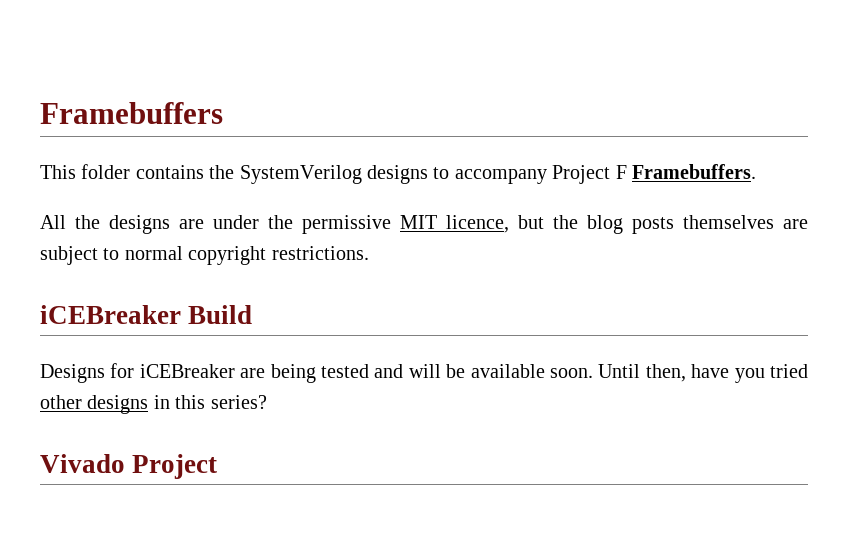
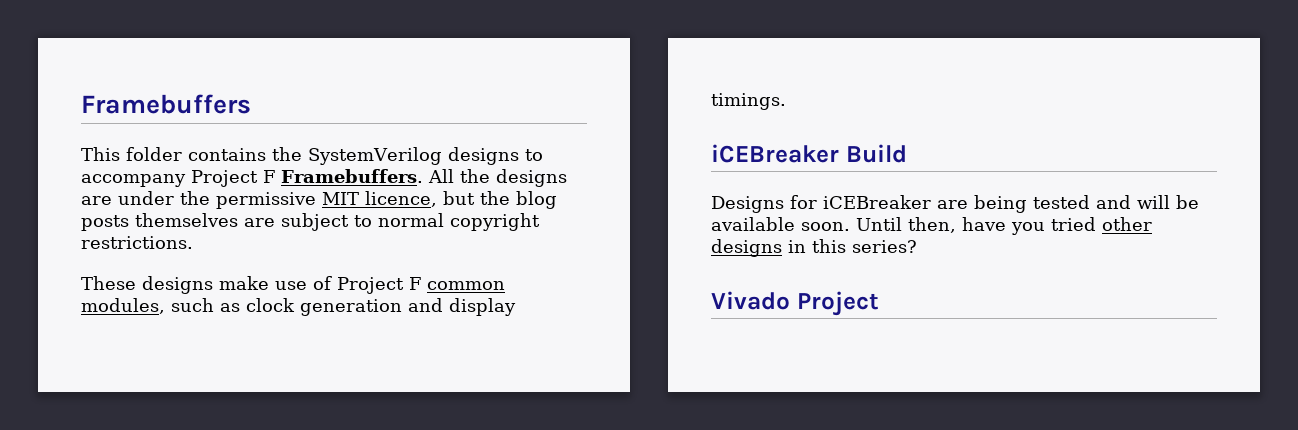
(756, 171) // -> (423, 176) none
(369, 253) none -> [81,276,505,294] [81,298,516,316] [711,93,786,110] // These designs make use of Project F common modules, such as clock generation and display timings.

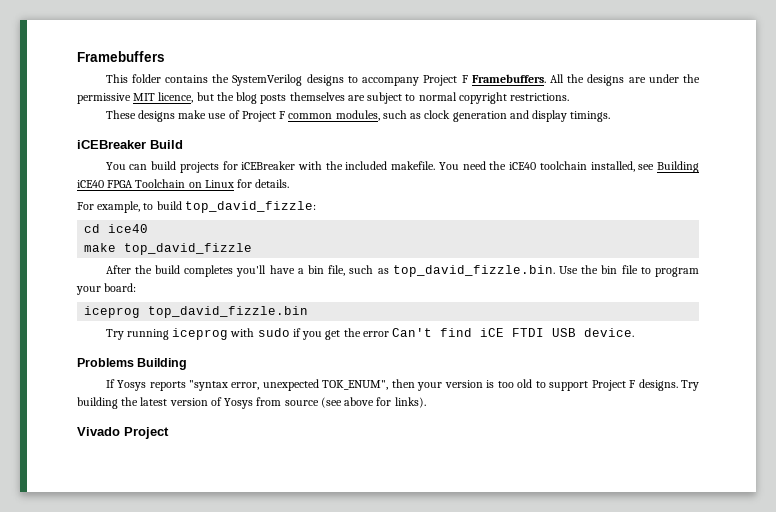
[711,195,1199,213] [711,217,1152,235] [711,239,917,257] Designs for iCEBreaker are being tested and will be available soon. Until then, have you tried other designs in this series? -> [105,161,699,173] [77,179,290,188] [77,201,316,213] [84,224,149,233] [84,243,253,255] [105,265,699,277] [76,283,137,295] [84,306,309,318] [105,328,635,340] [77,358,188,370] [105,379,699,391] [77,397,426,409] You can build projects for iCEBreaker with the included makefile. You need the iCE40 toolchain installed, see Building iCE40 FPGA Toolchain on Linux for details. // For example, to build top_david_fizzle: // cd ice40 // make top_david_fizzle // After the build completes you'll have a bin file, such as top_david_fizzle.bin. Use the bin file to program your board: // iceprog top_david_fizzle.bin // Try running iceprog with sudo if you get the error Can't find iCE FTDI USB device. // Problems Building // If Yosys reports "syntax error, unexpected TOK_ENUM", then your version is too old to support Project F designs. Try building the latest version of Yosys from source (see above for links).

